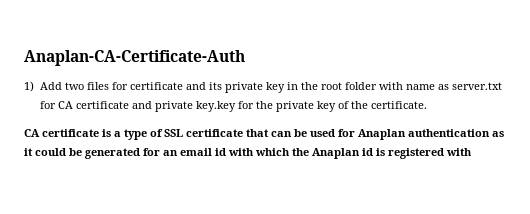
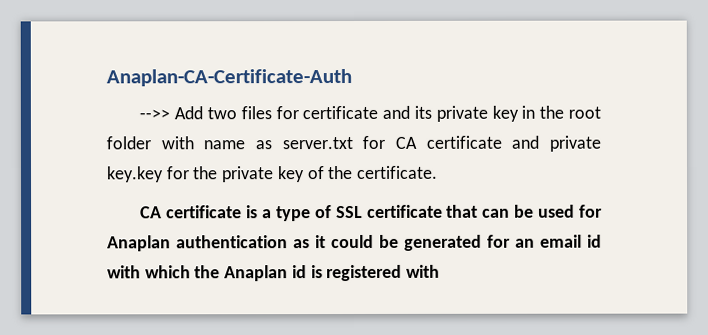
[24,81,34,92] 1) -> [139,109,171,120] -->>

